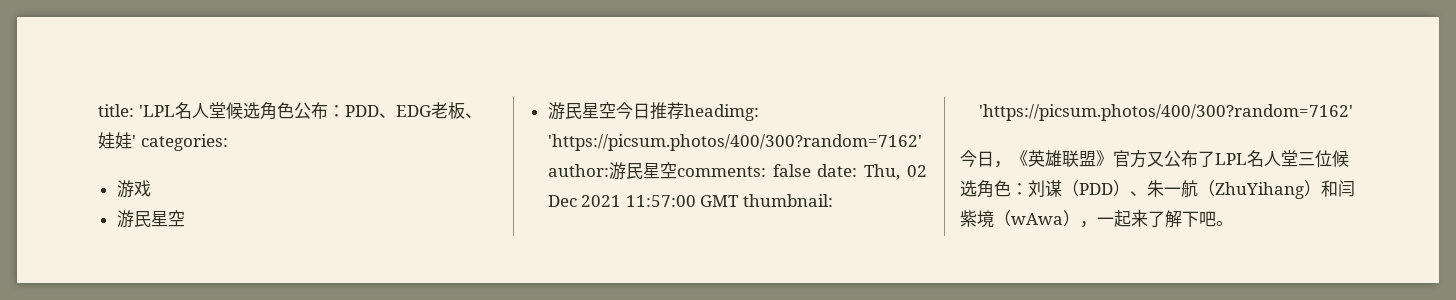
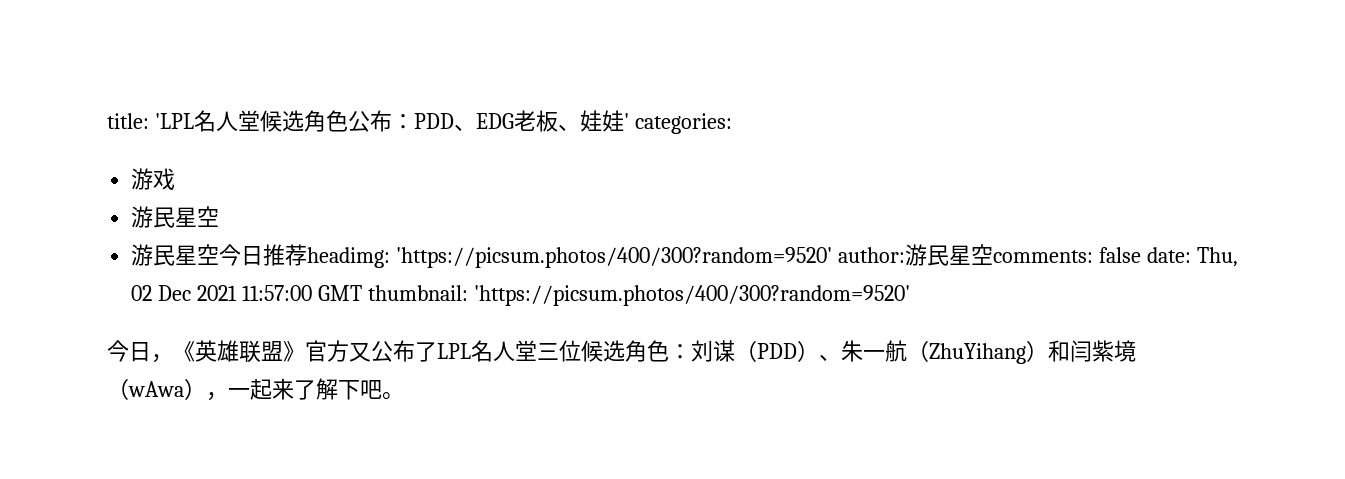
[547,134,922,151] 'https://picsum.photos/400/300?random=7162' -> [396,247,833,268] 'https://picsum.photos/400/300?random=9520'
[978,104,1353,121] 'https://picsum.photos/400/300?random=7162' -> [473,285,910,306] 'https://picsum.photos/400/300?random=9520'

